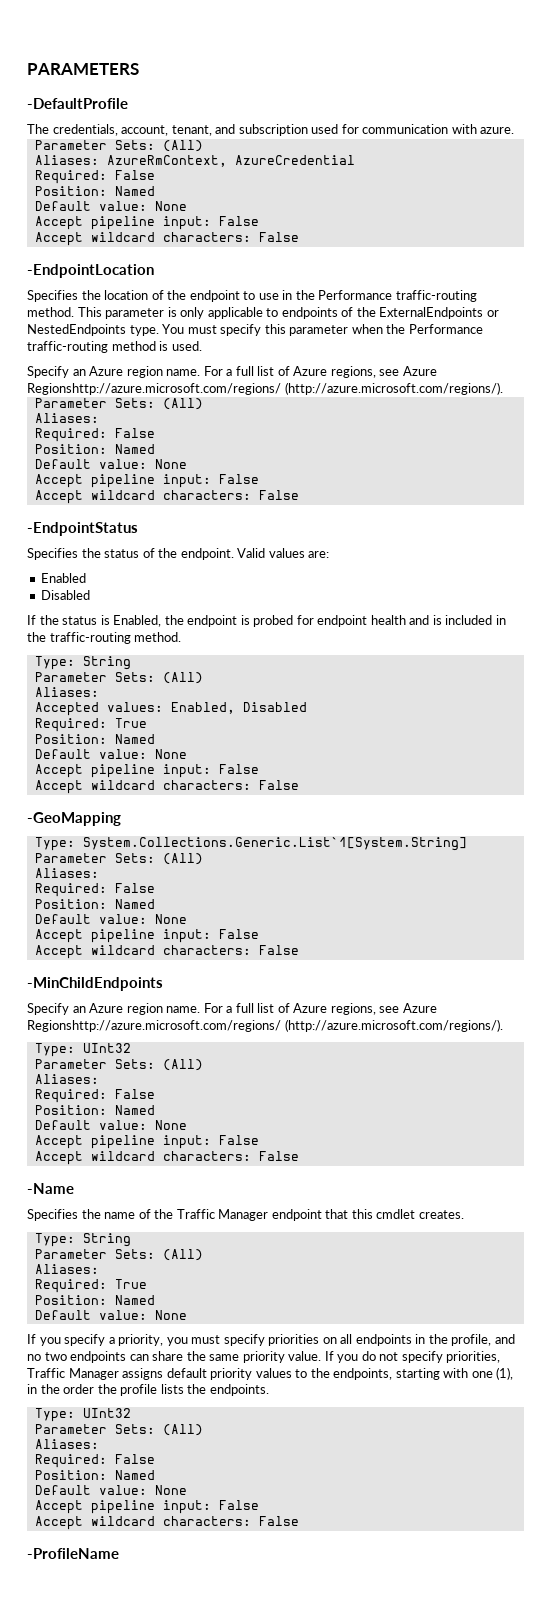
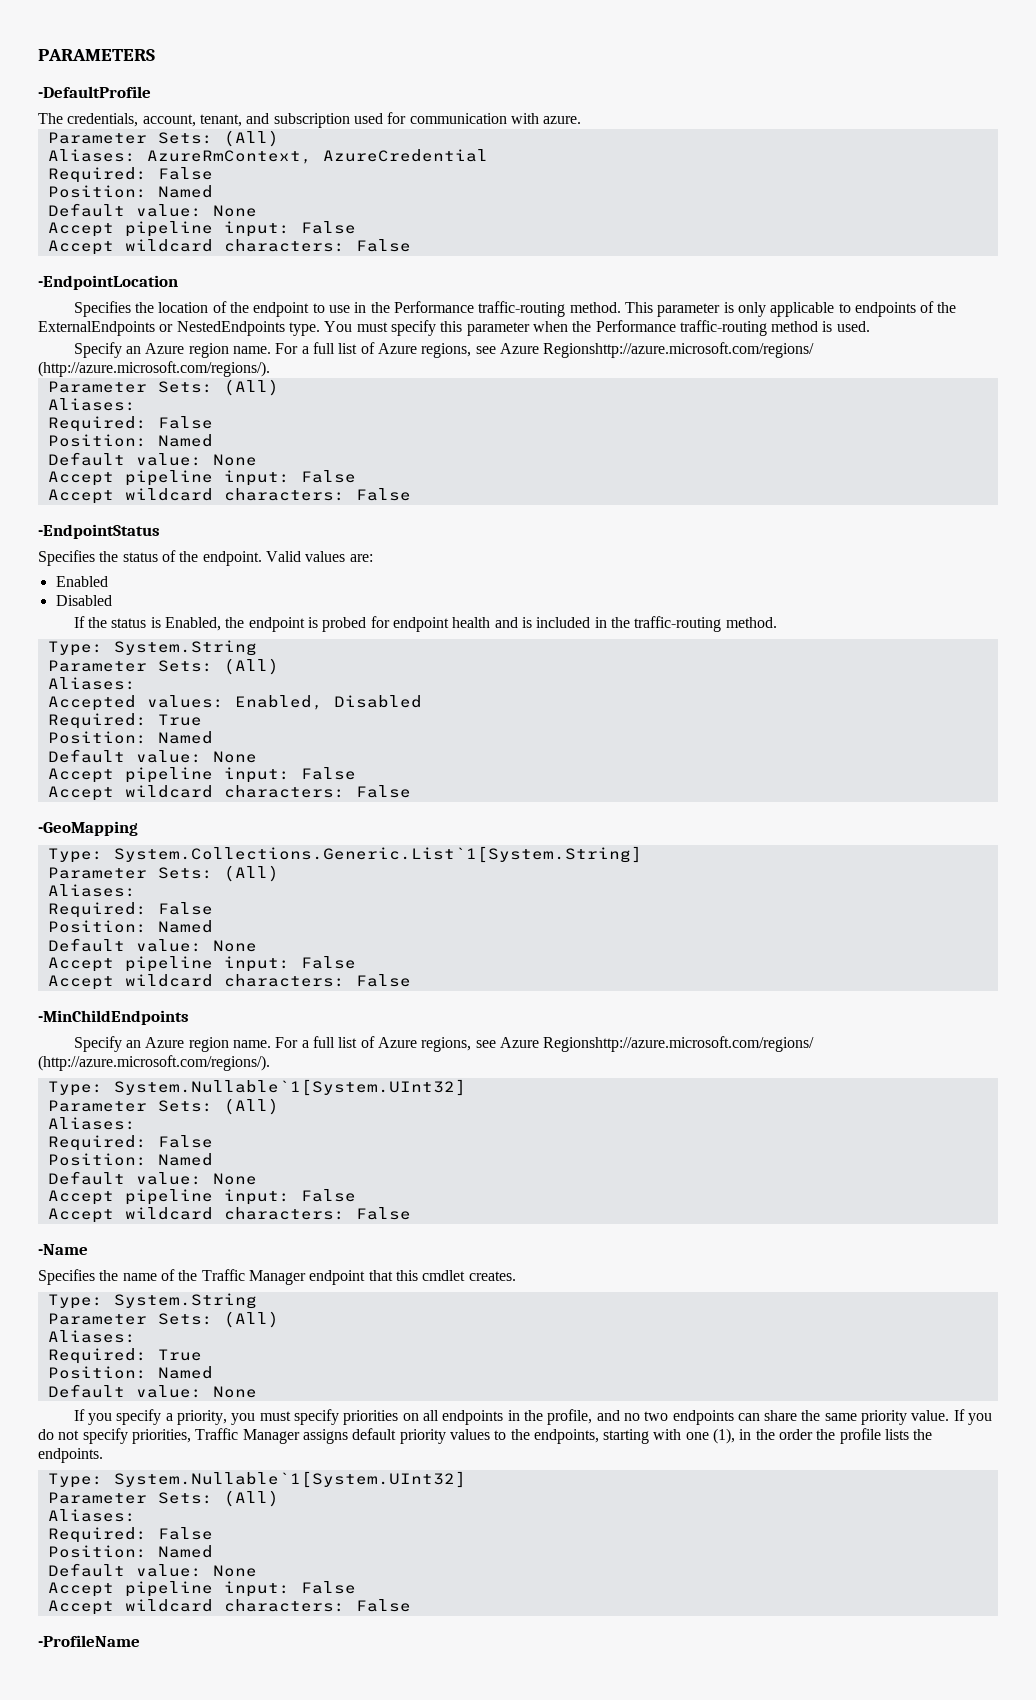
[82,656,131,670] String -> [113,640,257,656] System.String
[82,1043,131,1053] UInt32 -> [113,1079,466,1096] System.Nullable`1[System.UInt32]
[82,1233,131,1247] String -> [113,1293,257,1309] System.String
[82,1408,131,1418] UInt32 -> [113,1471,466,1488] System.Nullable`1[System.UInt32]

